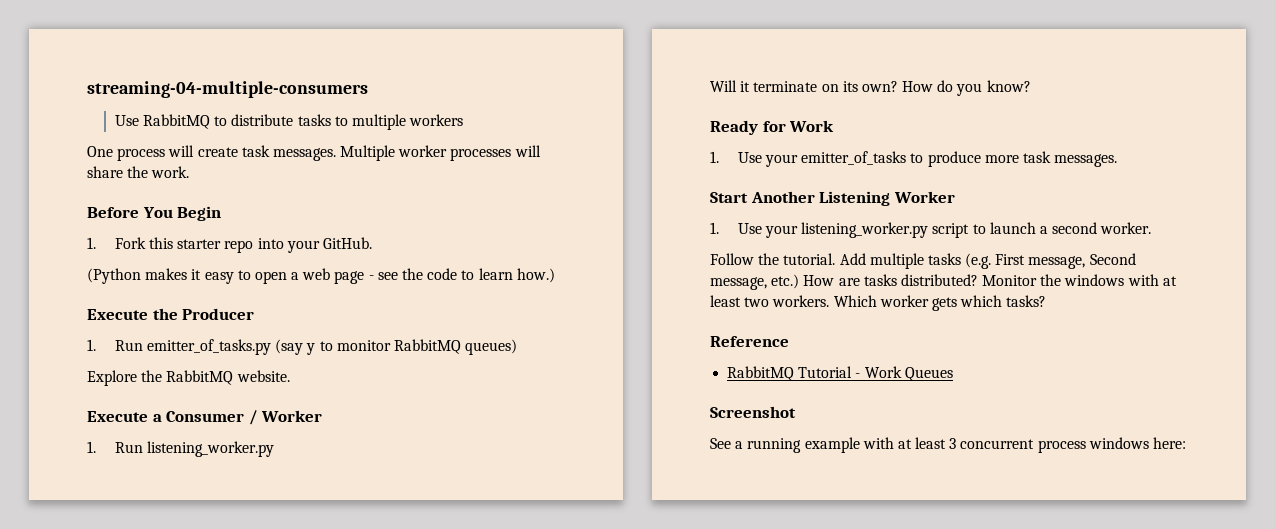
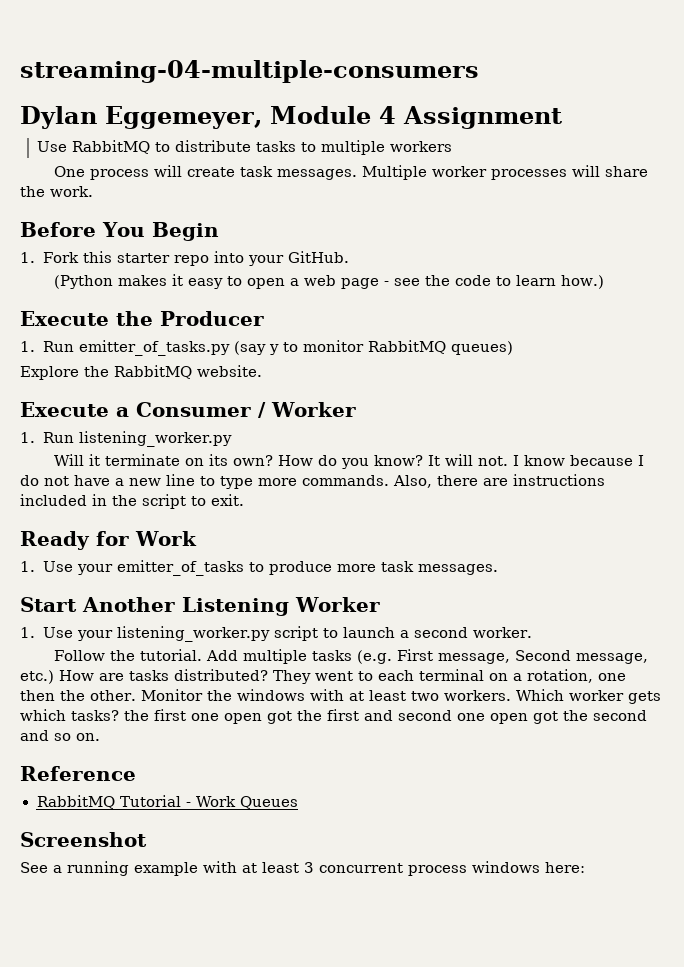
(368, 89) none -> [20,106,562,129] // Dylan Eggemeyer, Module 4 Assignment
(1031, 86) none -> [427,454,644,466] [20,474,605,489] [20,494,244,509] It will not. I know because I do not have a new line to type more commands. Also, there are instructions included in the script to exit.
(978, 280) none -> [273,669,626,684] [20,690,136,701] They went to each terminal on a rotation, one then the other.
(1047, 301) none -> [124,709,647,724] [20,730,100,741] the first one open got the first and second one open got the second and so on.

